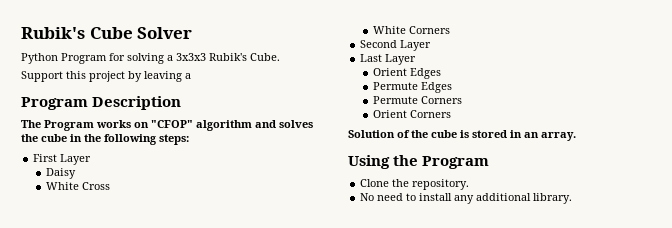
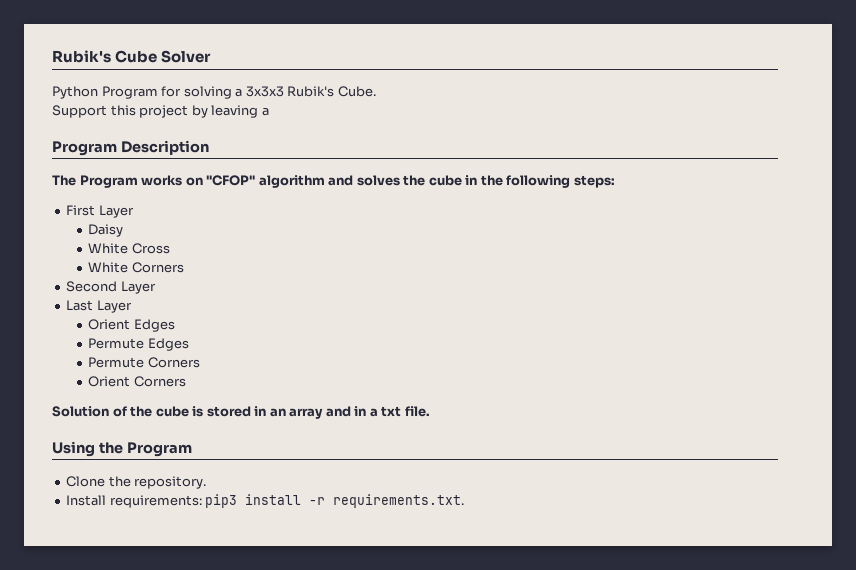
[541,132,576,141] array. -> [289,406,430,419] array and in a txt file.
[360,193,573,204] No need to install any additional library. -> [66,494,465,508] Install requirements: pip3 install -r requirements.txt.

